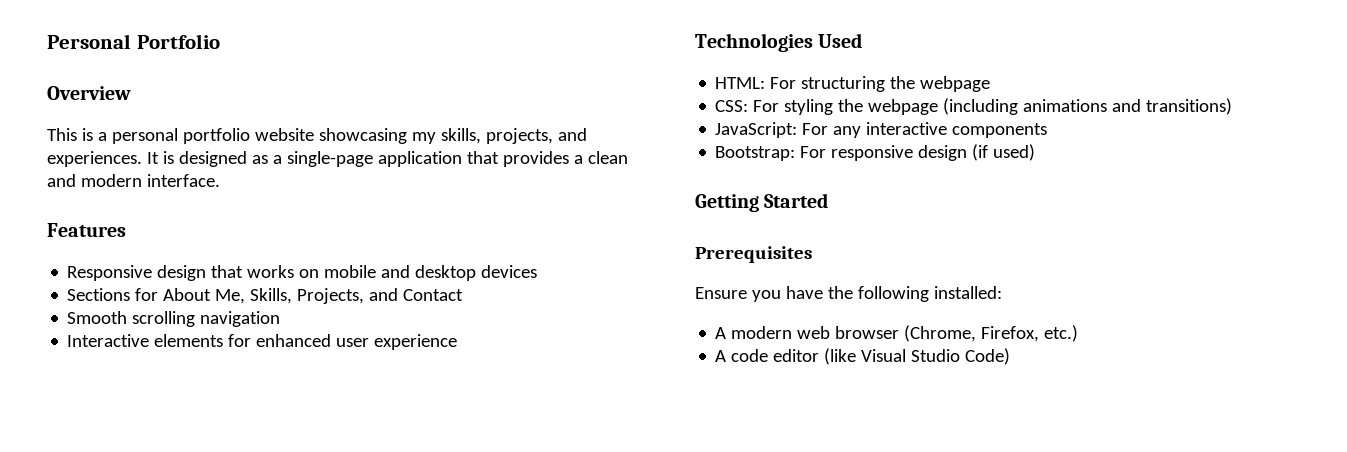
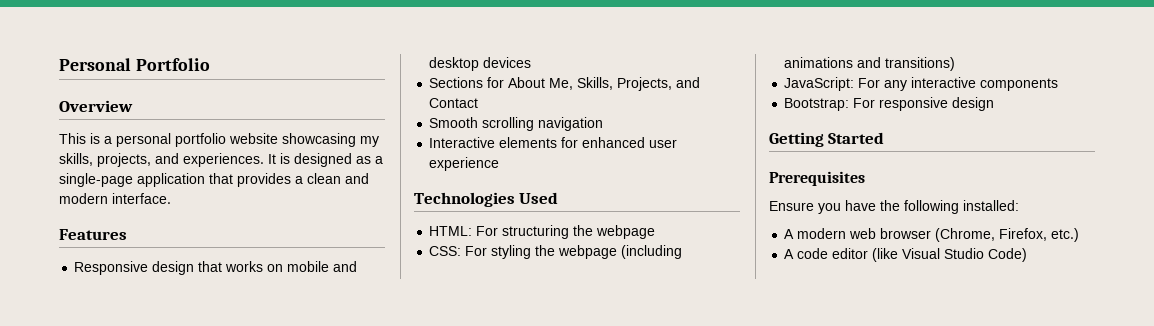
[972,144,1036,161] (if used) -> (995, 104) none

